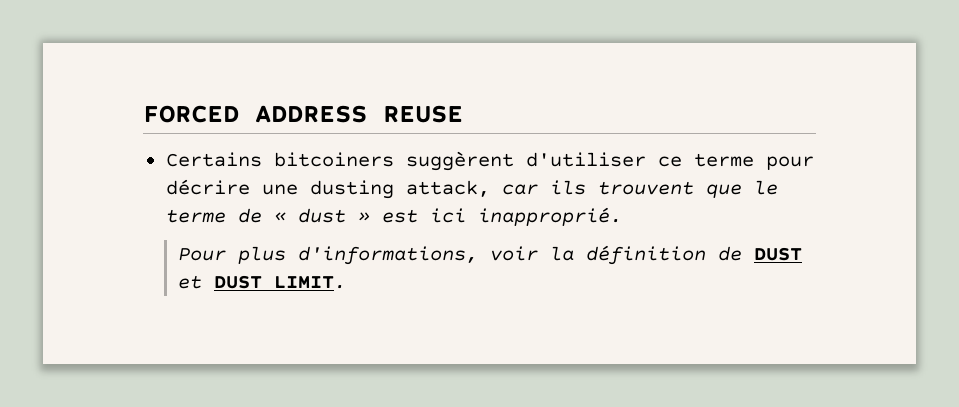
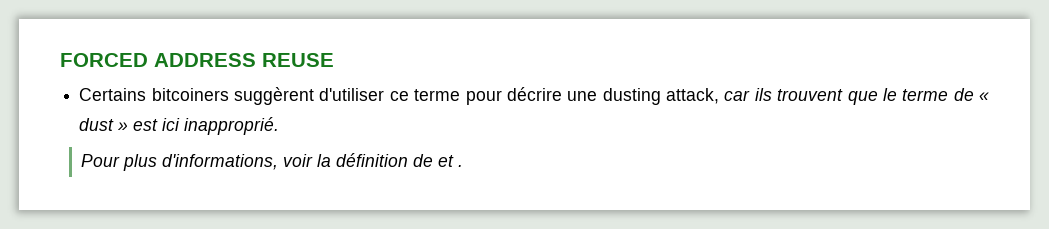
[754,247,803,261] [178,275,347,289] DUST et DUST LIMIT. -> [438,155,464,167] et .

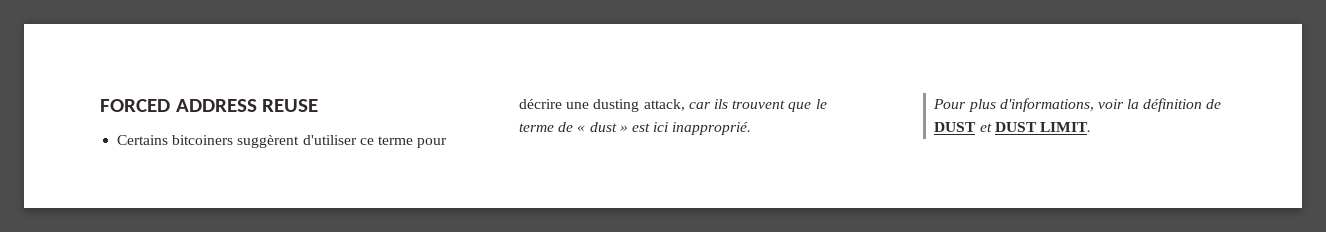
[438,155,464,167] et . -> [934,122,1091,132] DUST et DUST LIMIT.

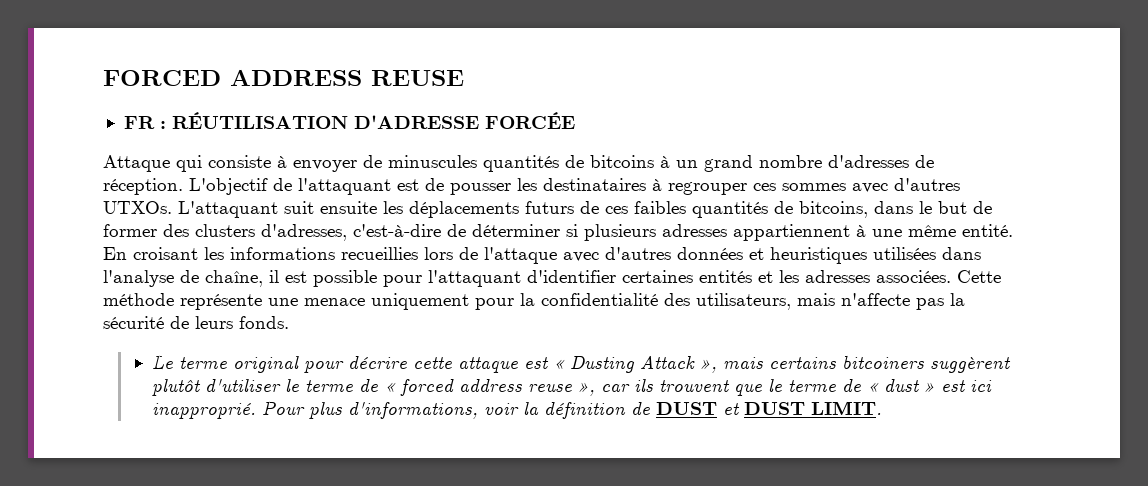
[117,135,448,148] [519,99,685,112] Certains bitcoiners suggèrent d'utiliser ce terme pour décrire une dusting attack, -> [123,112,575,129] [103,155,934,172] [103,178,960,195] [103,201,992,218] [103,224,1013,241] [103,247,981,264] [103,270,1001,287] [103,293,965,310] [103,316,289,329] [152,355,1012,373] [152,379,596,396] FR : RÉUTILISATION D'ADRESSE FORCÉE // Attaque qui consiste à envoyer de minuscules quantités de bitcoins à un grand nombre d'adresses de réception. L'objectif de l'attaquant est de pousser les destinataires à regrouper ces sommes avec d'autres UTXOs. L'attaquant suit ensuite les déplacements futurs de ces faibles quantités de bitcoins, dans le but de former des clusters d'adresses, c'est-à-dire de déterminer si plusieurs adresses appartiennent à une même entité. En croisant les informations recueillies lors de l'attaque avec d'autres données et heuristiques utilisées dans l'analyse de chaîne, il est possible pour l'attaquant d'identifier certaines entités et les adresses associées. Cette méthode représente une menace uniquement pour la confidentialité des utilisateurs, mais n'affecte pas la sécurité de leurs fonds. // Le terme original pour décrire cette attaque est « Dusting Attack », mais certains bitcoiners suggèrent plutôt d'utiliser le terme de « forced address reuse »,
(752, 128) // -> (257, 411) none

